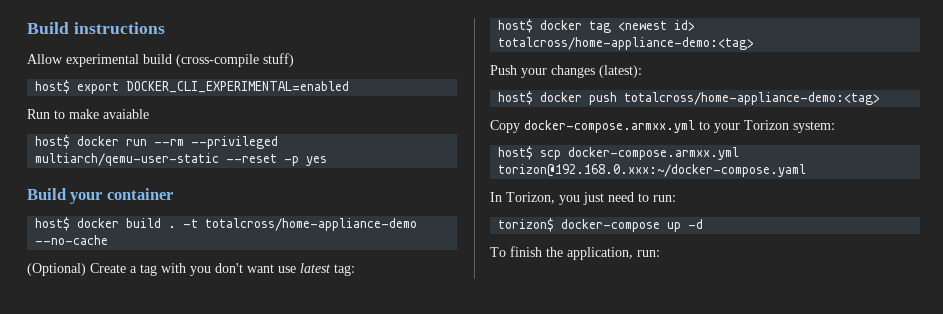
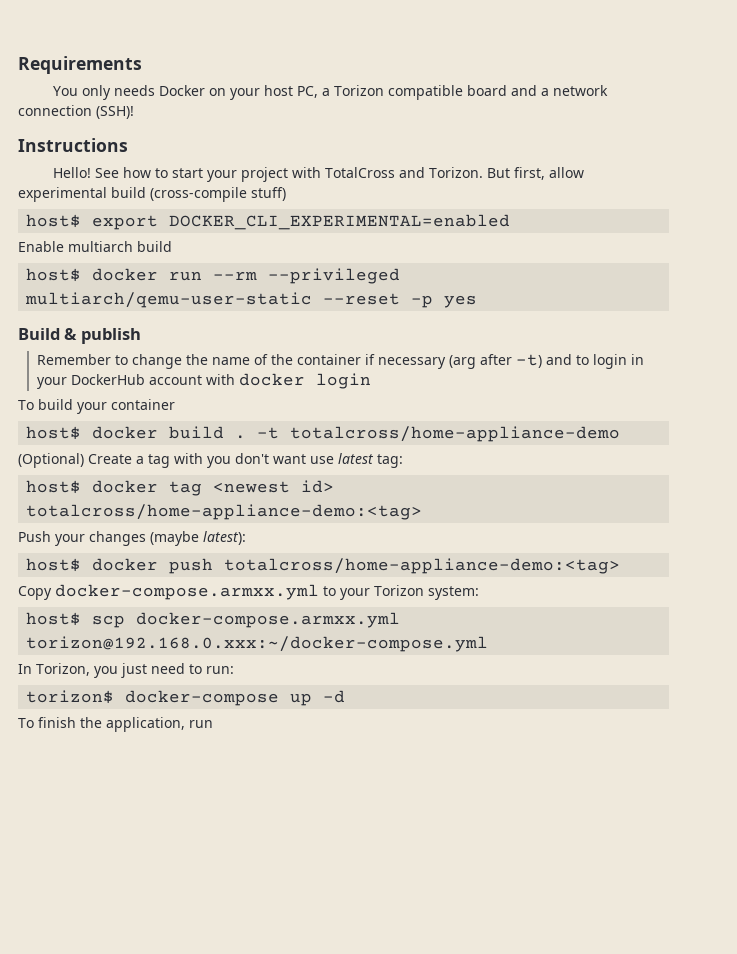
[27,22,165,34] [27,54,63,64] Build instructions // Allow -> [18,56,142,74] [52,85,608,100] [18,105,134,119] [18,138,128,152] [52,167,584,182] Requirements // You only needs Docker on your host PC, a Torizon compatible board and a network connection (SSH)! // Instructions // Hello! See how to start your project with TotalCross and Torizon. But first, allow
[27,109,149,119] Run to make avaiable -> [18,241,172,252] Enable multiarch build
(66, 194) none -> [64,328,141,344] [36,354,644,369] [36,373,371,389] [18,399,73,410] & publish // Remember to change the name of the container if necessary (arg after -t) and to login in your DockerHub account with docker login // To build
[35,235,109,245] --no-cache -> (621, 434) none
[599,65,642,78] (latest): -> [150,531,246,546] (maybe latest):
[498,164,807,177] torizon@192.168.0.xxx:~/docker-compose.yaml -> [26,636,489,652] torizon@192.168.0.xxx:~/docker-compose.yml
[637,250,660,257] run: -> [189,720,213,728] run

